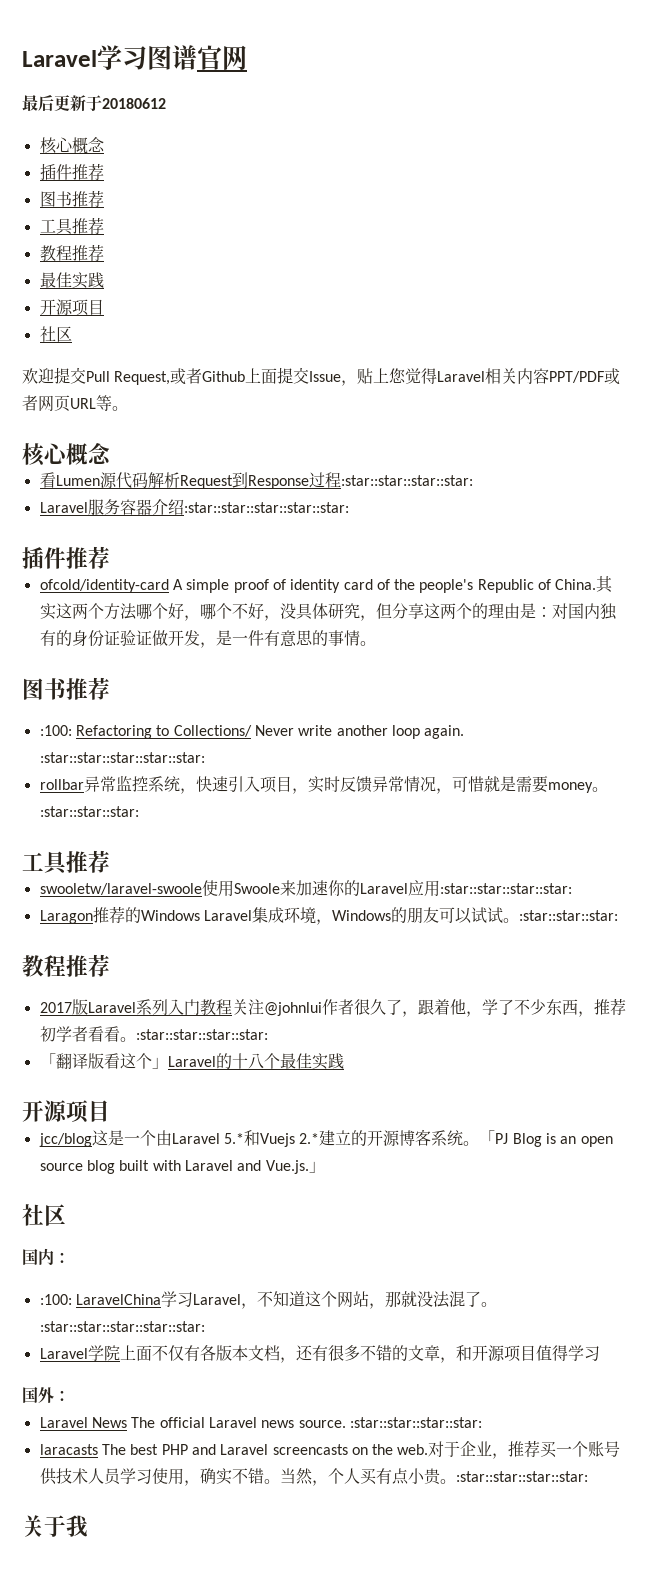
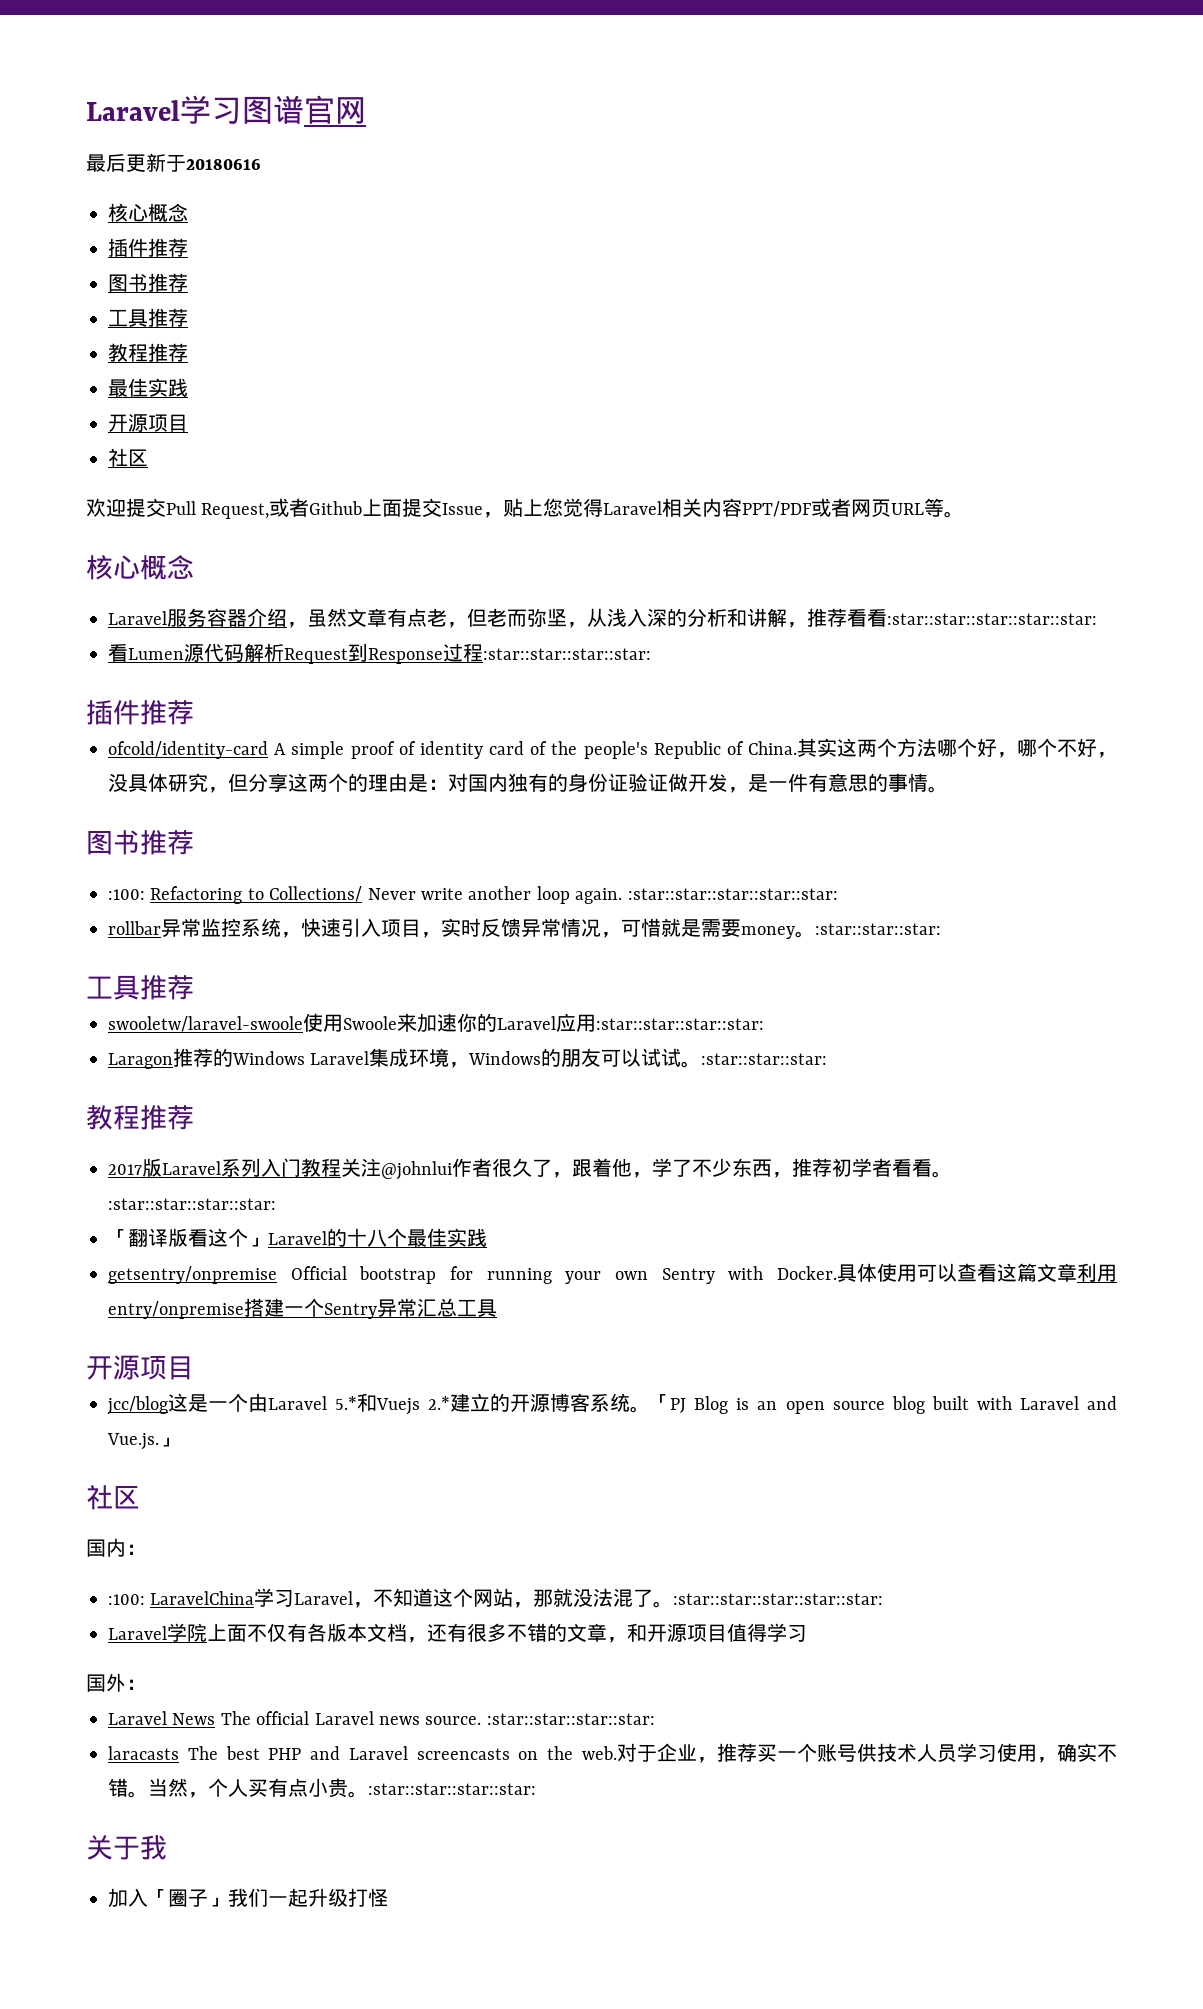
[102,98,166,109] 20180612 -> [186,159,261,170] 20180616
(111, 453) none -> [108,608,1097,628] // Laravel服务容器介绍，虽然文章有点老，但老而弥坚，从浅入深的分析和讲解，推荐看看:star::star::star::star::star:
[39,499,349,515] // Laravel服务容器介绍:star::star::star::star::star: -> (651, 654) none
(344, 1061) none -> [108,1263,1117,1284] [108,1298,497,1319] // getsentry/onpremise Official bootstrap for running your own Sentry with Docker.具体使用可以查看这篇文章利用entry/onpremise搭建一个Sentry异常汇总工具
(88, 1526) none -> [108,1888,388,1908] // 加入「圈子」我们一起升级打怪

